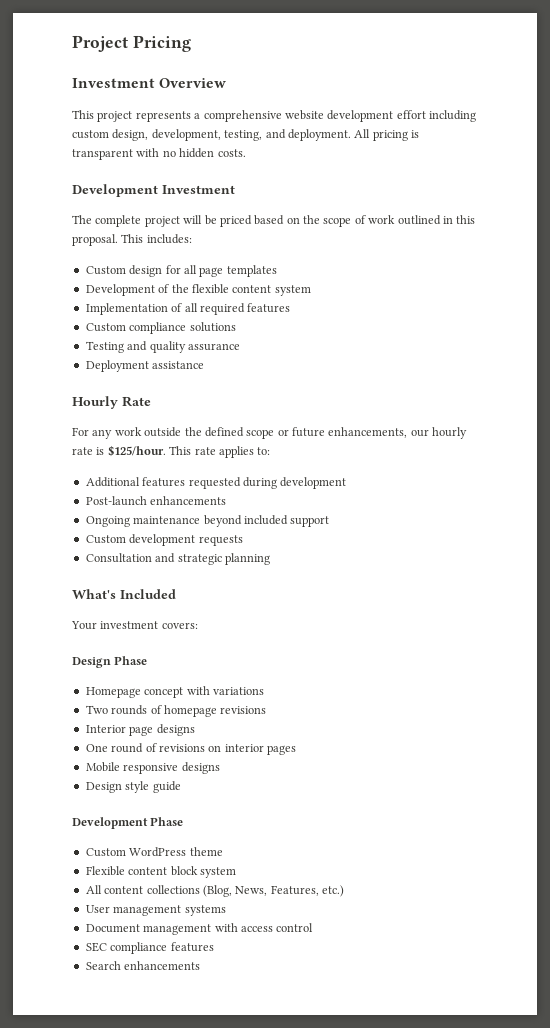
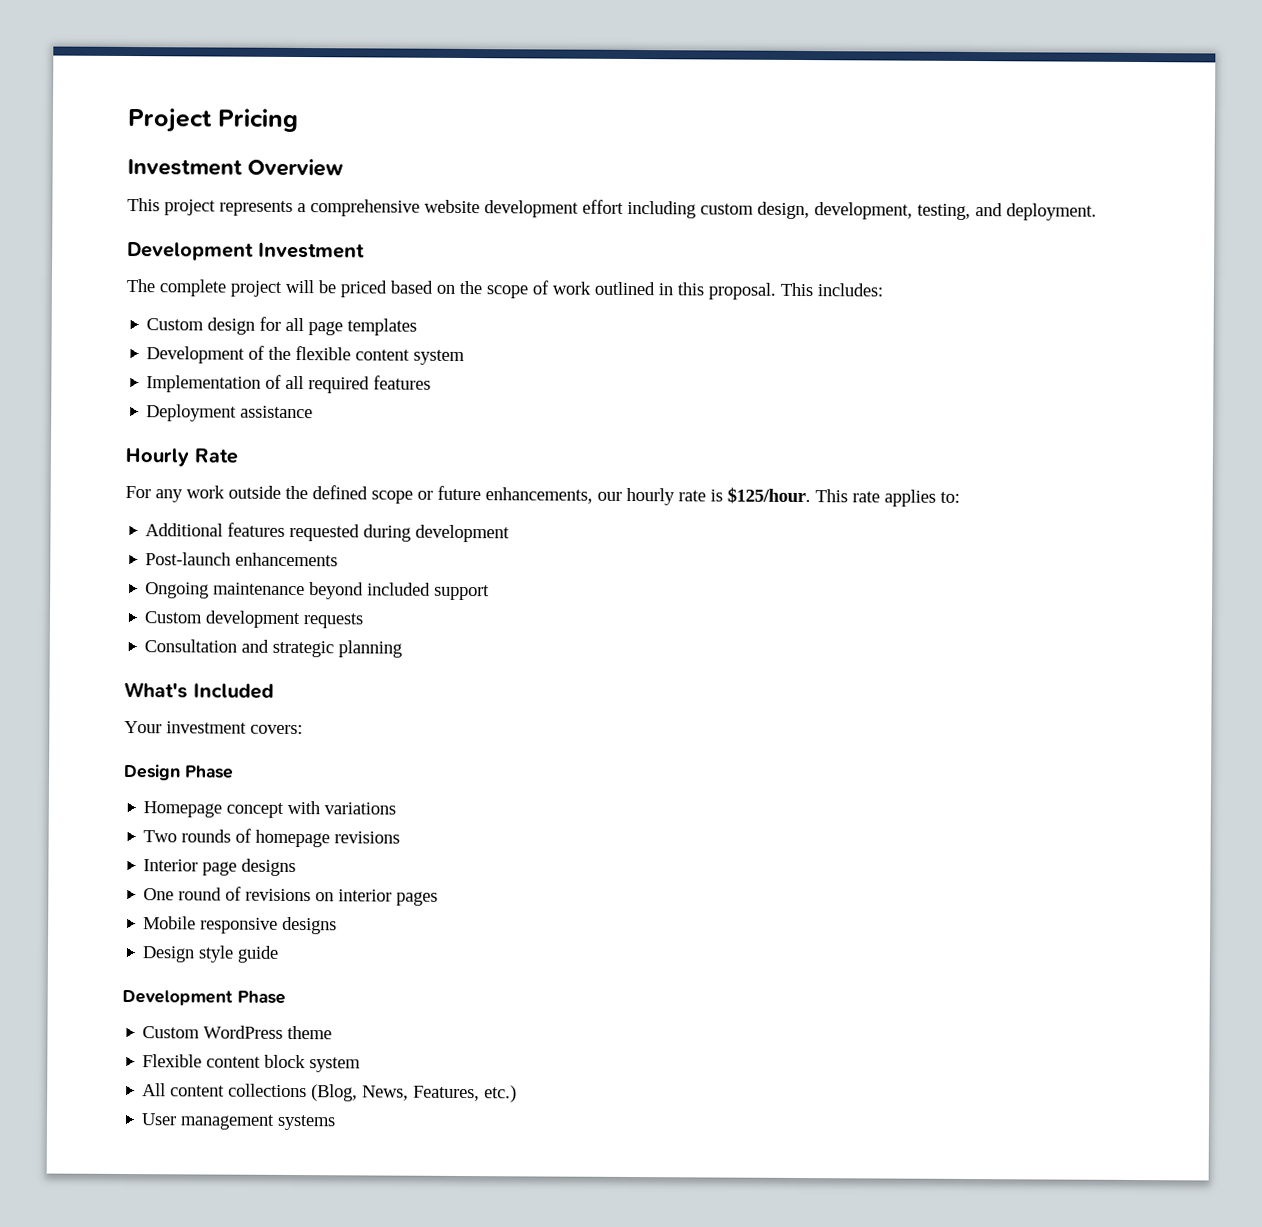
[354,129,419,141] [72,148,246,160] All pricing is transparent with no hidden costs. -> (1097, 212) none
[85,322,236,334] [85,341,240,353] // Custom compliance solutions // Testing and quality assurance -> (432, 382) none
[85,923,314,935] [85,942,214,954] [85,961,201,970] // Document management with access control // SEC compliance features // Search enhancements -> (337, 1122) none

